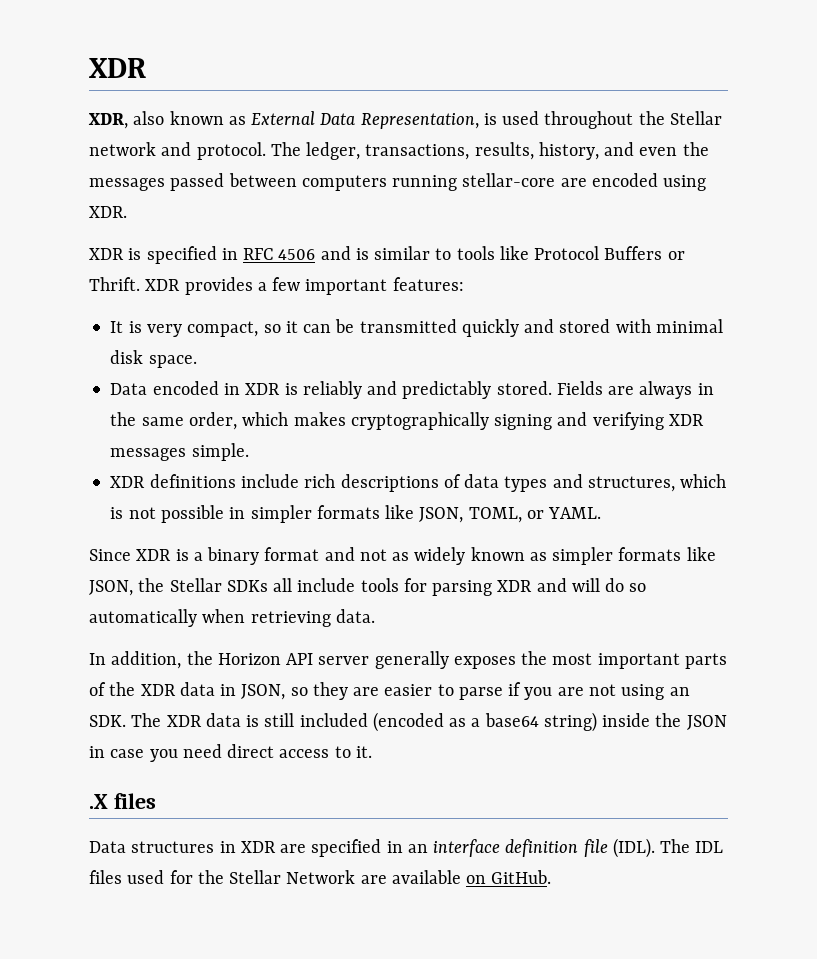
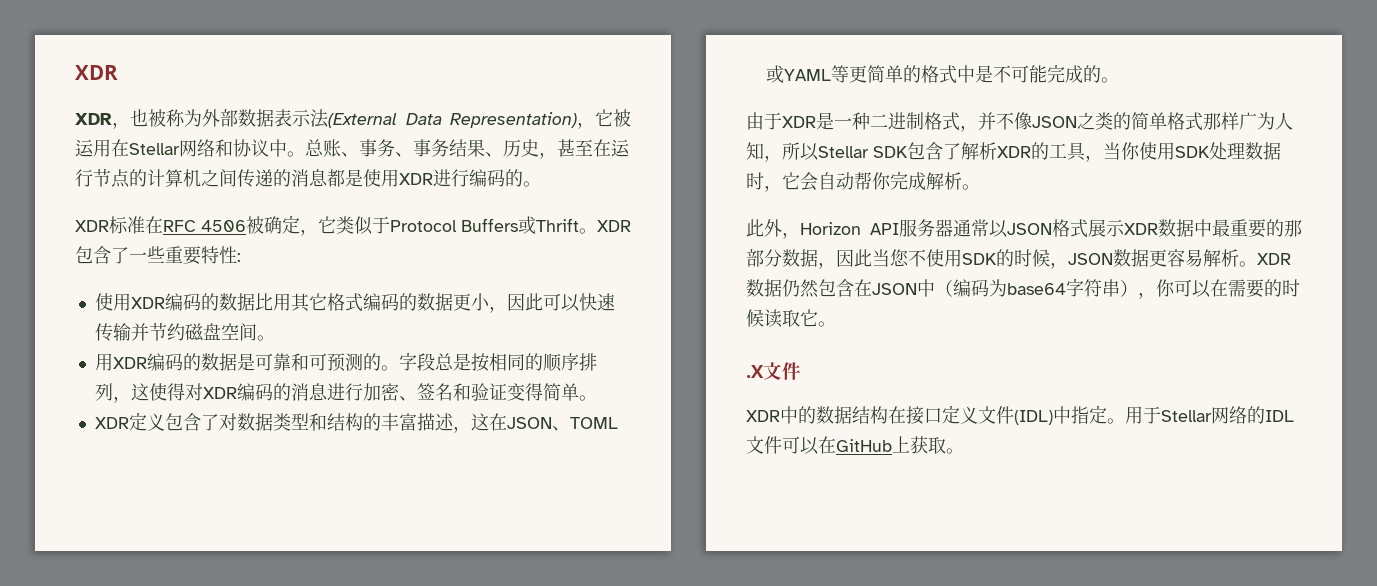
[88,111,722,129] [89,142,709,160] [89,173,707,191] [89,206,127,218] [89,246,685,264] [89,277,464,295] [110,319,723,337] [110,350,197,368] [110,381,714,399] [110,412,704,430] [110,443,249,461] [110,474,727,492] [110,505,602,523] [89,547,716,565] [89,578,647,596] [89,609,375,627] [89,651,727,669] [89,682,690,700] [89,712,727,732] [89,744,372,762] [89,793,156,809] [89,838,724,858] [89,870,552,884] XDR, also known as External Data Representation, is used throughout the Stellar network and protocol. The ledger, transactions, results, history, and even the messages passed between computers running stellar-core are encoded using XDR. // XDR is specified in RFC 4506 and is similar to tools like Protocol Buffers or Thrift. XDR provides a few important features: // It is very compact, so it can be transmitted quickly and stored with minimal disk space. // Data encoded in XDR is reliably and predictably stored. Fields are always in the same order, which makes cryptographically signing and verifying XDR messages simple. // XDR definitions include rich descriptions of data types and structures, which is not possible in simpler formats like JSON, TOML, or YAML. // Since XDR is a binary format and not as widely known as simpler formats like JSON, the Stellar SDKs all include tools for parsing XDR and will do so automatically when retrieving data. // In addition, the Horizon API server generally exposes the most important parts of the XDR data in JSON, so they are easier to parse if you are not using an SDK. The XDR data is still included (encoded as a base64 string) inside the JSON in case you need direct access to it. // .X files // Data structures in XDR are specified in an interface definition file (IDL). The IDL files used for the Stellar Network are available on GitHub. -> [75,109,631,129] [75,139,630,159] [75,169,541,188] [75,215,631,236] [75,246,241,265] [94,293,615,313] [94,323,275,342] [94,352,597,372] [94,383,597,403] [94,412,618,433] [765,64,1119,84] [746,112,1293,132] [746,142,1281,162] [746,171,980,192] [746,219,1302,239] [746,249,1291,269] [746,278,1300,299] [746,309,836,328] [746,362,801,380] [746,405,1294,425] [746,436,964,455] XDR，也被称为外部数据表示法(External Data Representation)，它被运用在Stellar网络和协议中。总账、事务、事务结果、历史，甚至在运行节点的计算机之间传递的消息都是使用XDR进行编码的。 // XDR标准在RFC 4506被确定，它类似于Protocol Buffers或Thrift。XDR包含了一些重要特性: // 使用XDR编码的数据比用其它格式编码的数据更小，因此可以快速传输并节约磁盘空间。 // 用XDR编码的数据是可靠和可预测的。字段总是按相同的顺序排列，这使得对XDR编码的消息进行加密、签名和验证变得简单。 // XDR定义包含了对数据类型和结构的丰富描述，这在JSON、TOML或YAML等更简单的格式中是不可能完成的。 // 由于XDR是一种二进制格式，并不像JSON之类的简单格式那样广为人知，所以Stellar SDK包含了解析XDR的工具，当你使用SDK处理数据时，它会自动帮你完成解析。 // 此外，Horizon API服务器通常以JSON格式展示XDR数据中最重要的那部分数据，因此当您不使用SDK的时候，JSON数据更容易解析。XDR数据仍然包含在JSON中（编码为base64字符串），你可以在需要的时候读取它。 // .X文件 // XDR中的数据结构在接口定义文件(IDL)中指定。用于Stellar网络的IDL文件可以在GitHub上获取。

